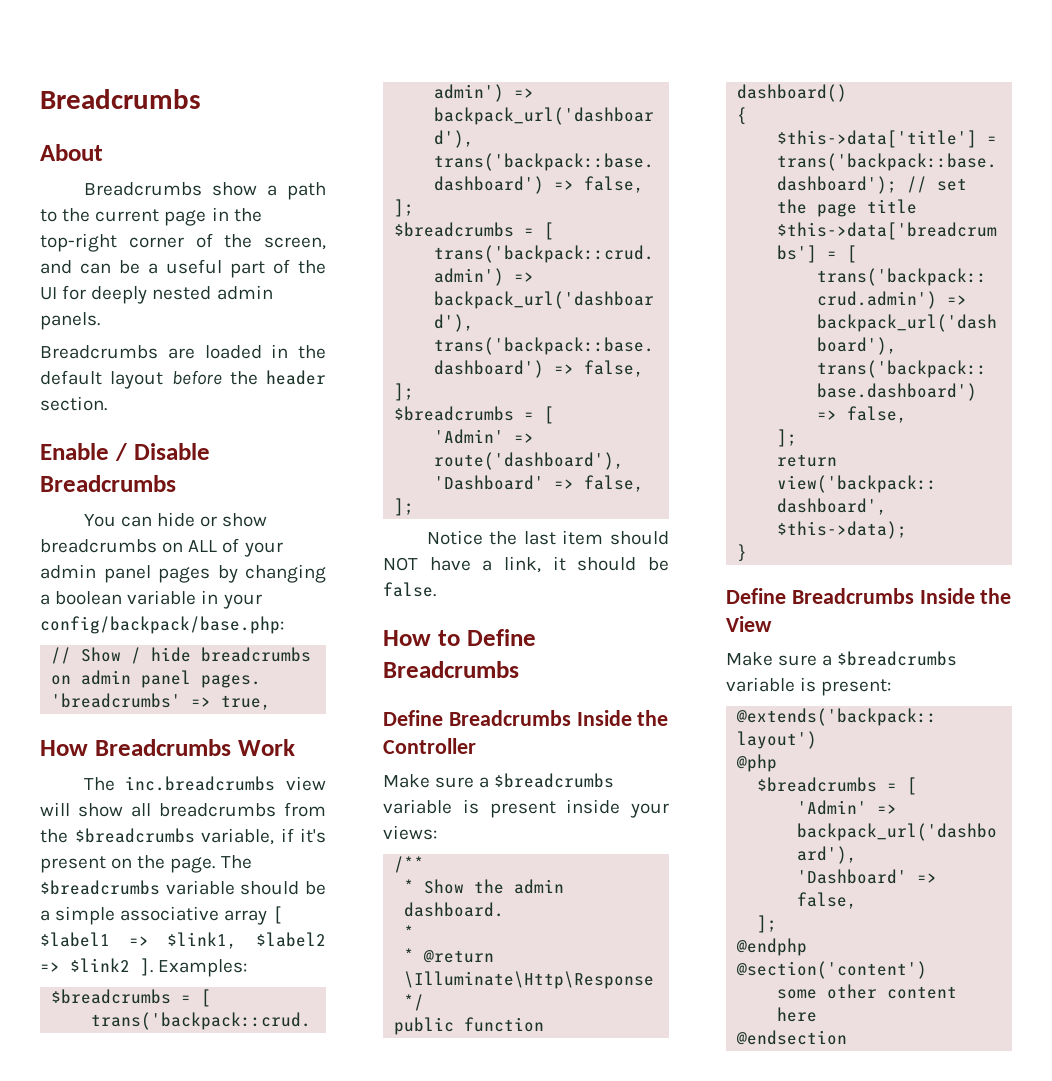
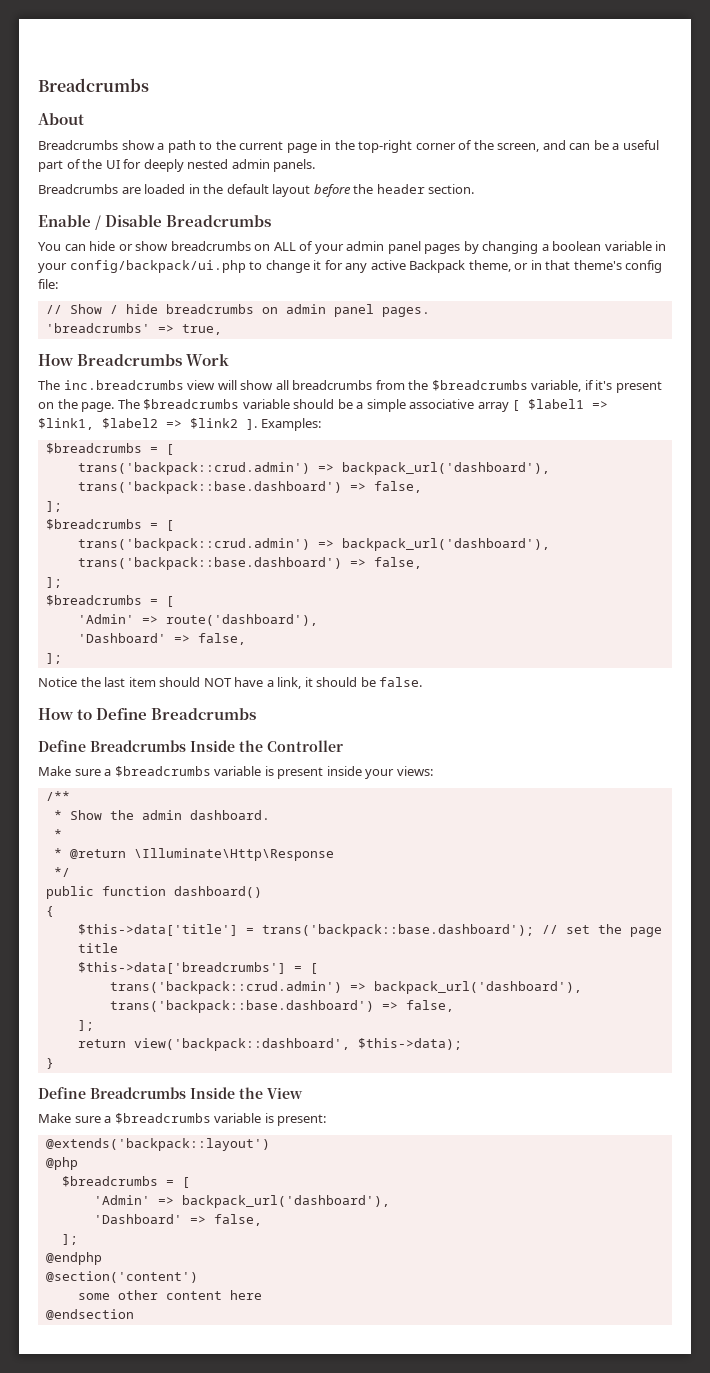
[40,616,284,634] config/backpack/base.php: -> [69,260,663,273] [38,279,58,289] config/backpack/ui.php to change it for any active Backpack theme, or in that theme's config file:

